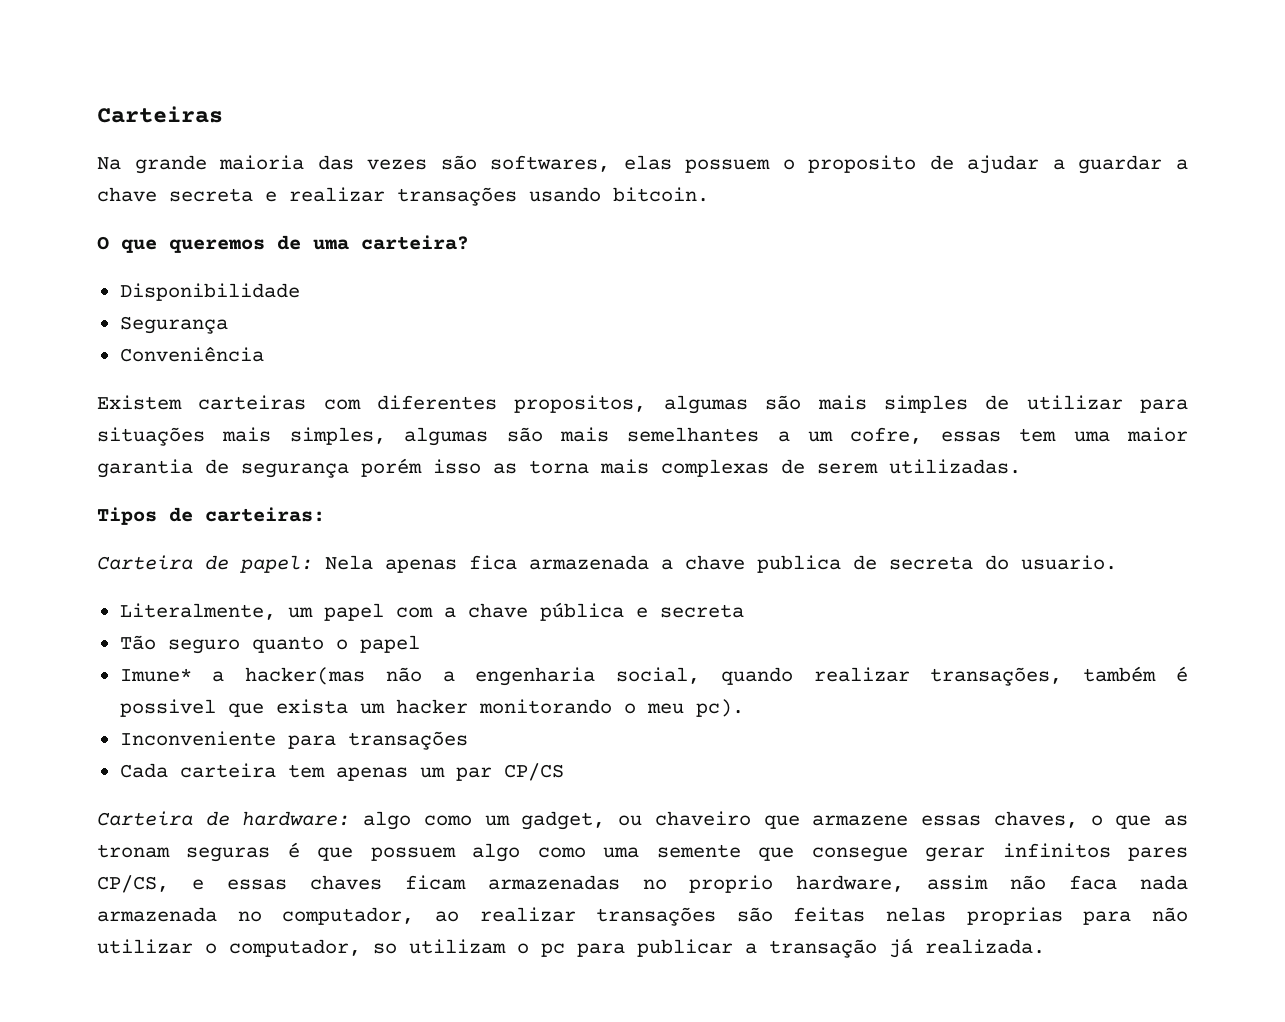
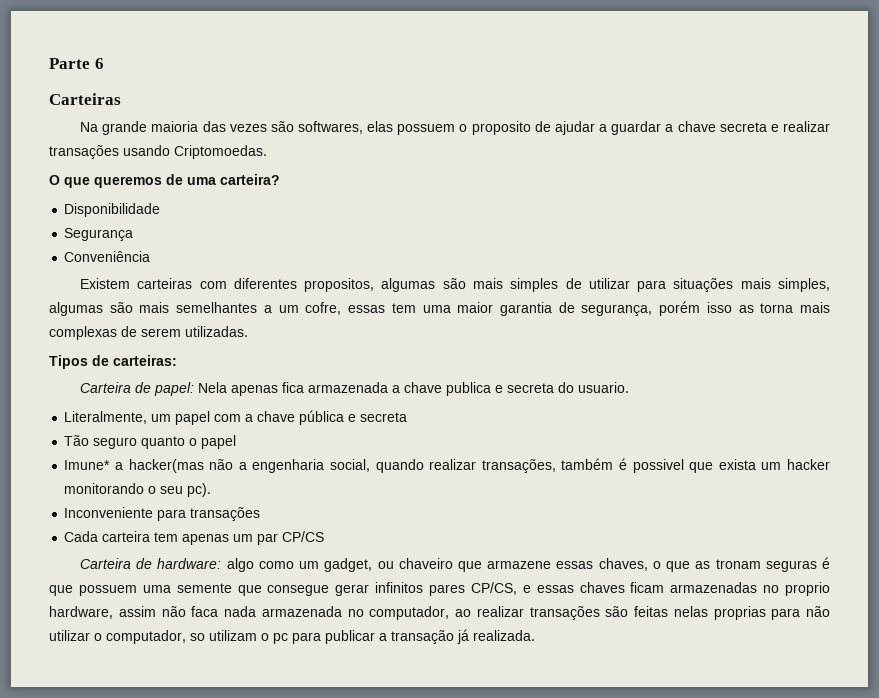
(97, 114) none -> [49,58,104,69] Parte 6 //
[613,187,709,202] bitcoin. -> [174,145,267,159] Criptomoedas.
[241,463,349,478] segurança -> [581,304,653,316] segurança,
[853,555,877,570] de -> [495,385,504,393] e
[646,703,684,714] meu -> [160,486,184,494] seu
[472,843,586,862] algo como -> (137, 590) none

